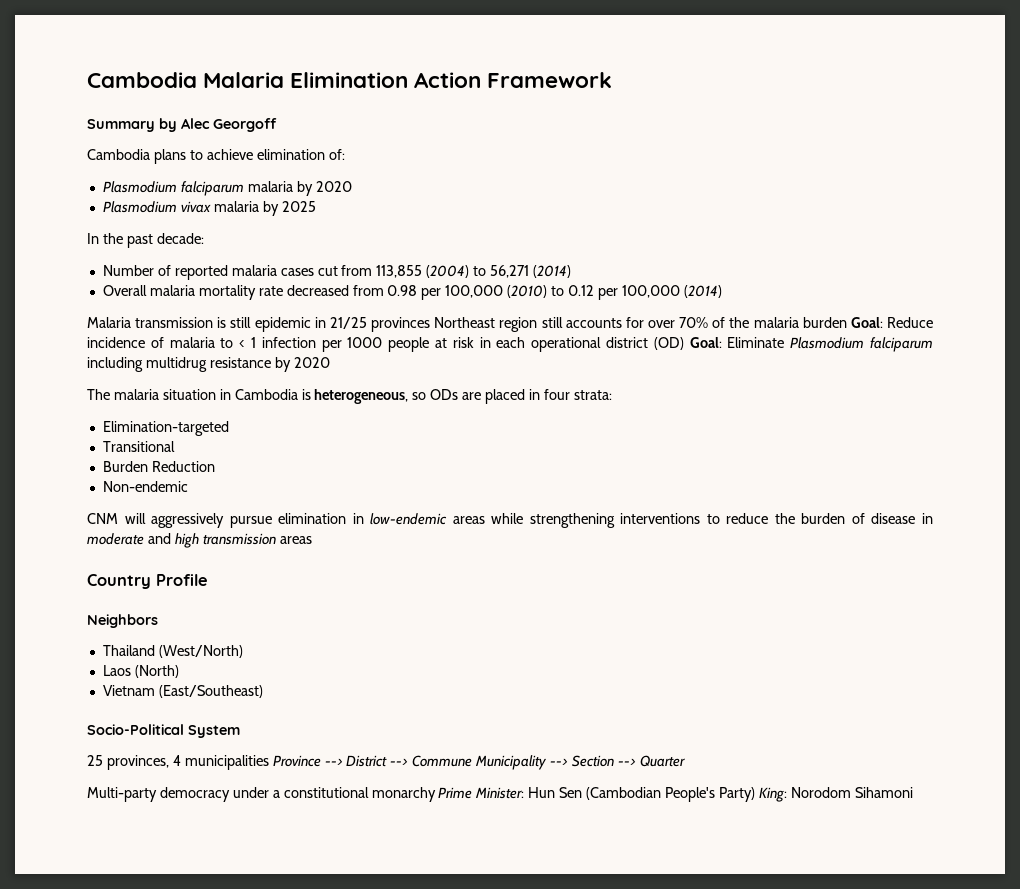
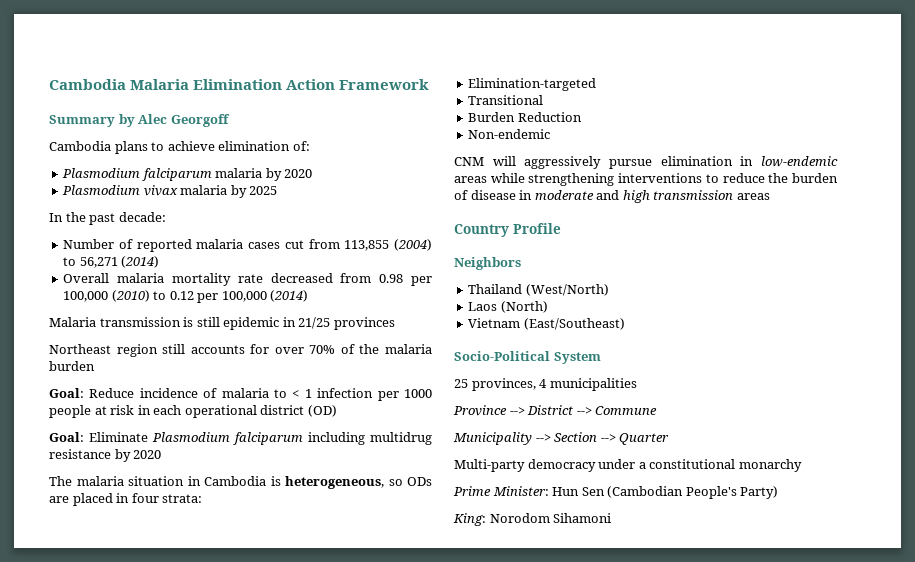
(431, 324) none -> (395, 323) //
(847, 322) none -> (95, 366) //
(684, 343) none -> (337, 411) //
(269, 762) none -> (637, 384) //
(473, 761) none -> (658, 410) //
(436, 794) none -> (802, 465) //
(755, 794) none -> (779, 492) //

